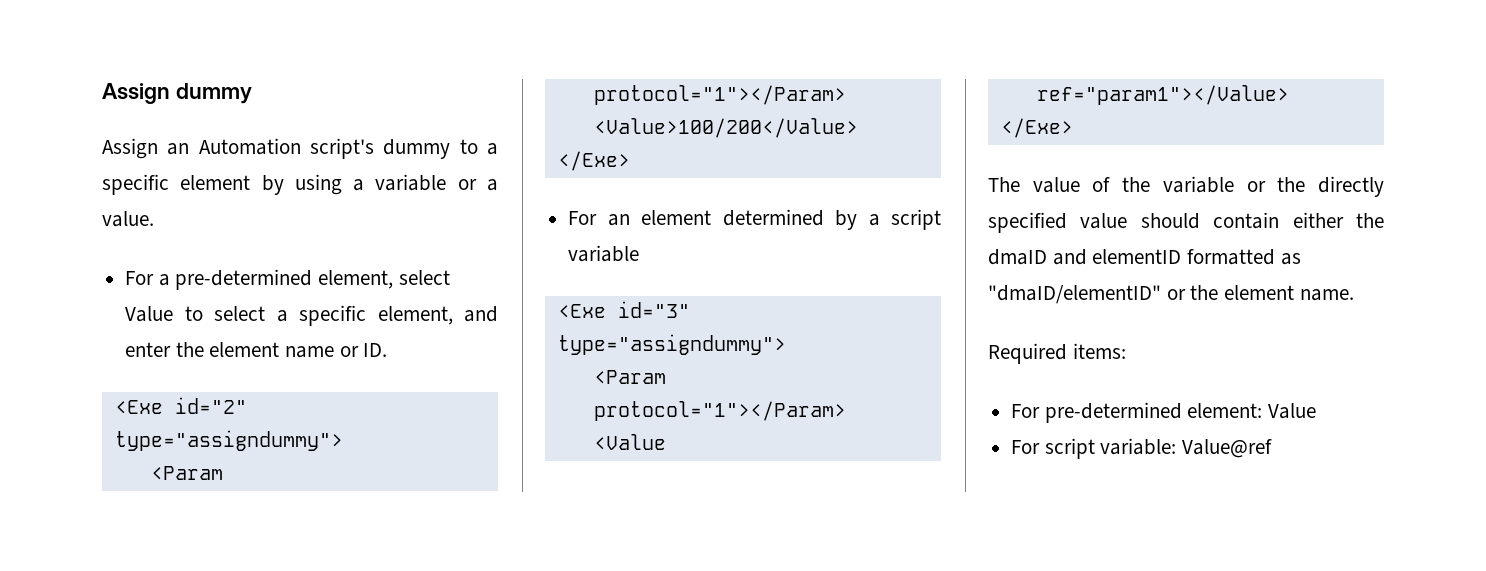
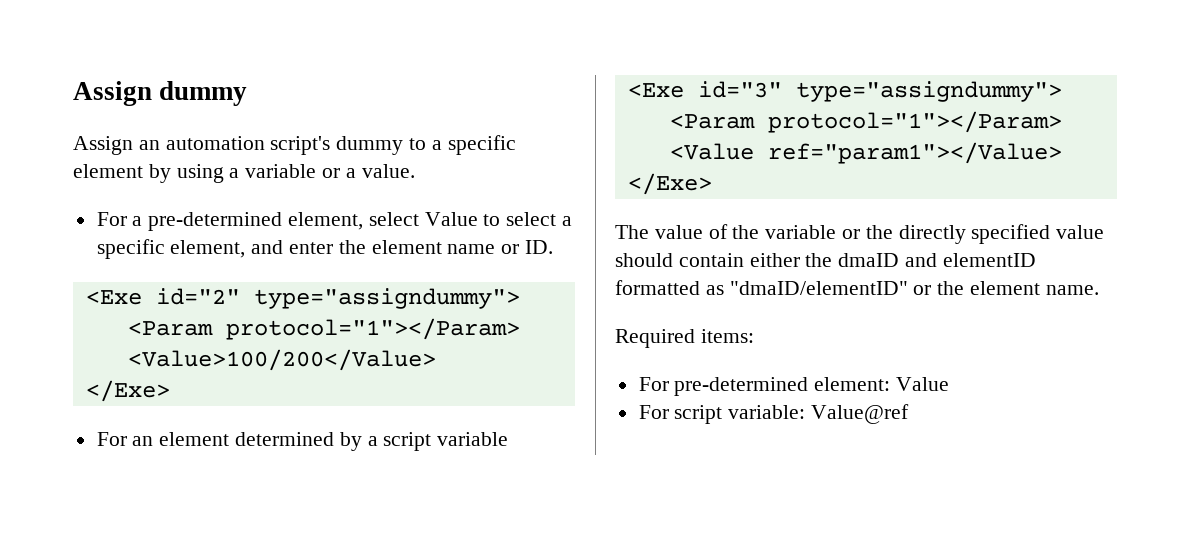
[198,138,301,155] Automation -> [165,136,265,150] automation

